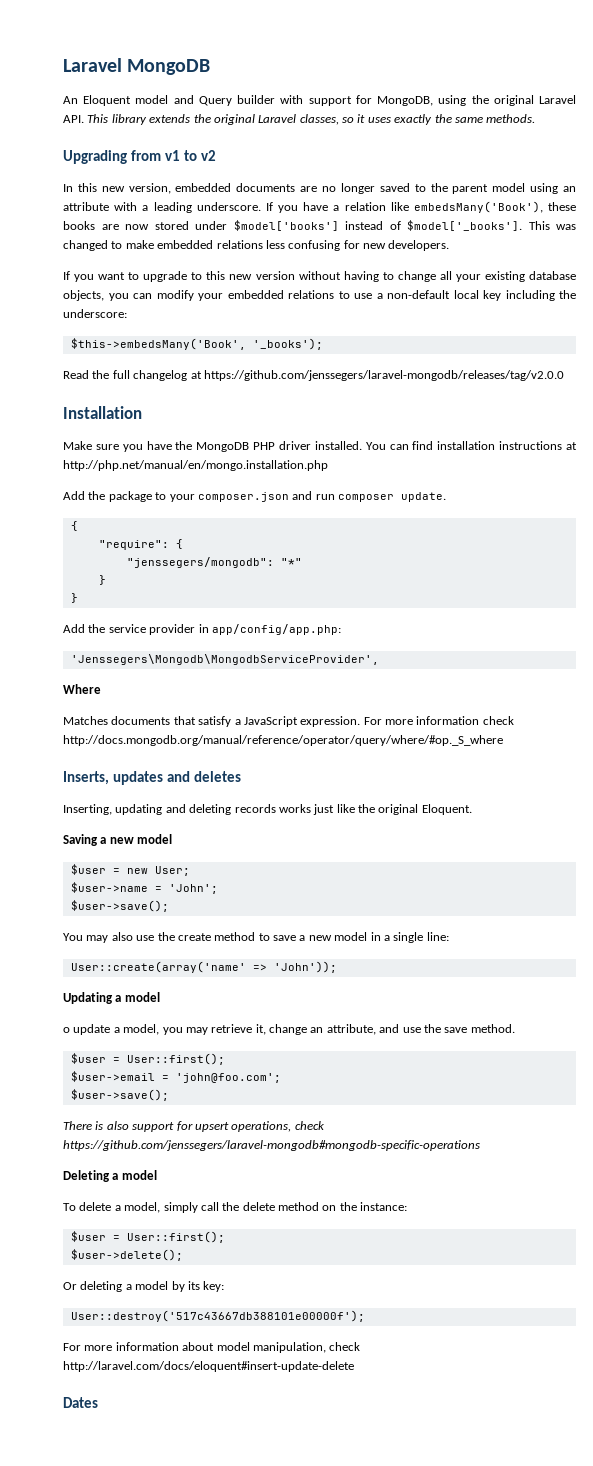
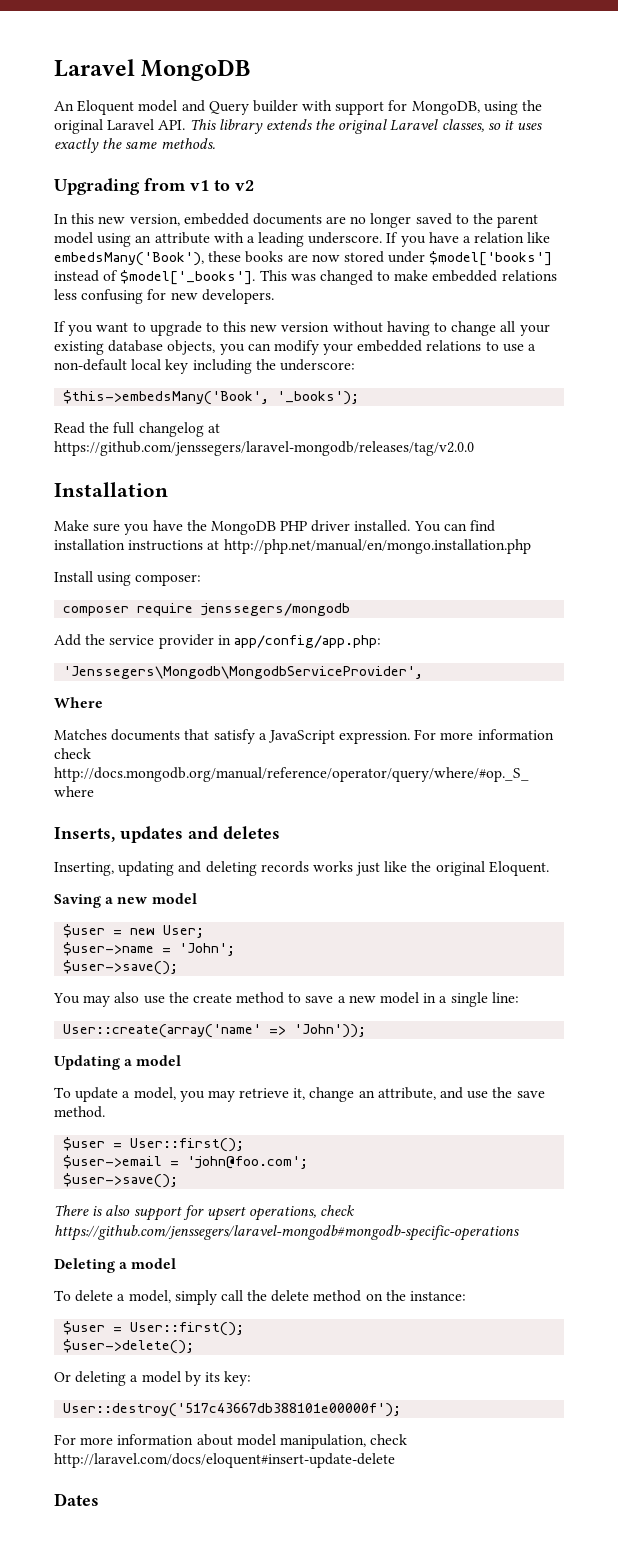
[63,491,446,502] [70,521,78,531] [98,539,183,550] [126,557,302,568] [98,575,106,585] [70,593,78,603] Add the package to your composer.json and run composer update. // { // "require": { // "jenssegers/mongodb": "*" // } // } -> [54,571,202,586] [63,603,351,616] Install using composer: // composer require jenssegers/mongodb
[63,1027,70,1033] o -> [54,1087,71,1098] To

